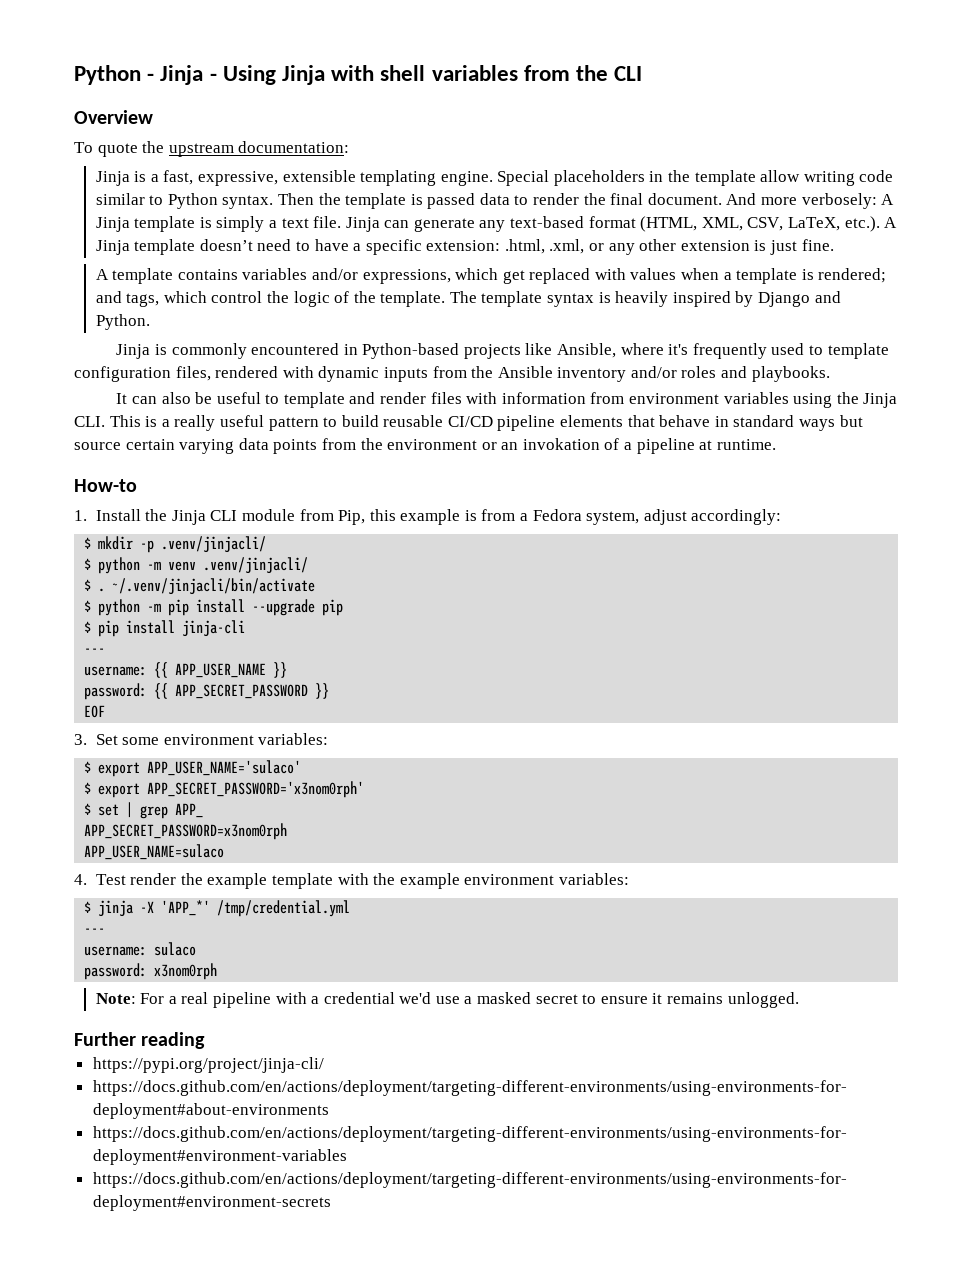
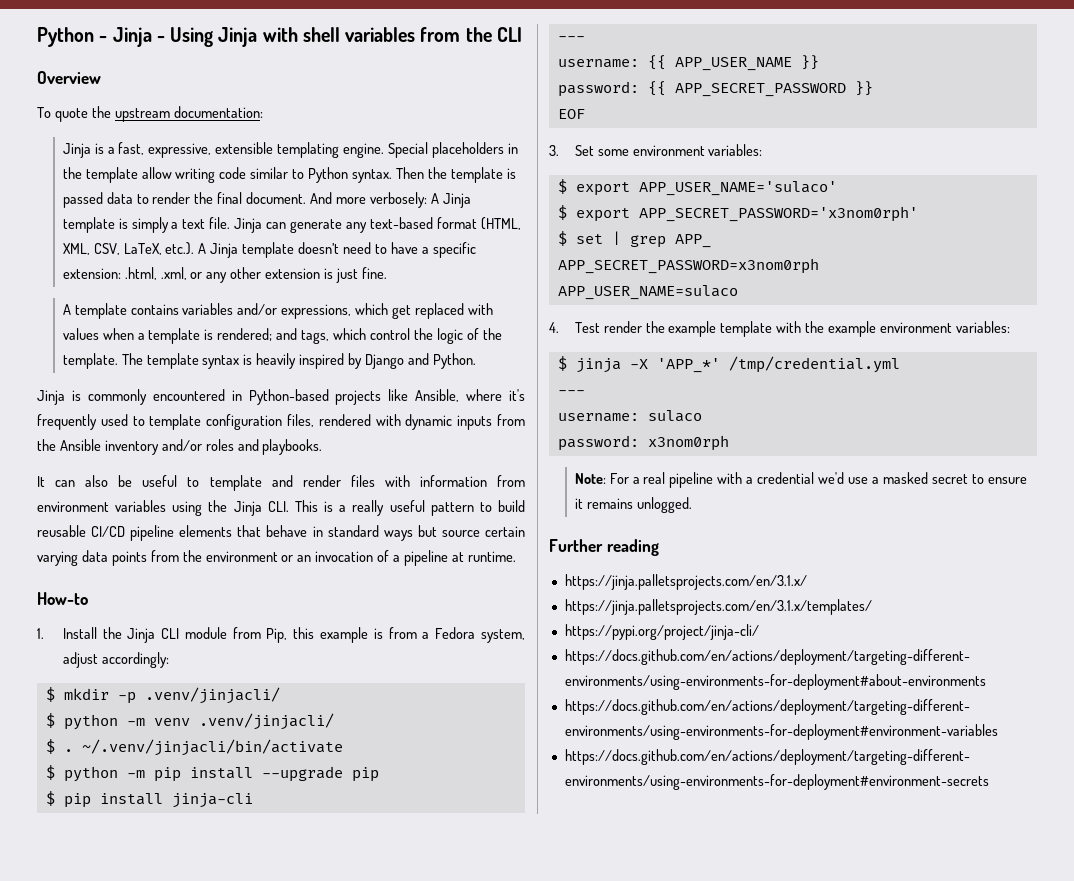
[522,438,600,450] invokation -> [315,551,374,562] invocation
(206, 1040) none -> [564,574,807,590] [564,599,872,615] // https://jinja.palletsprojects.com/en/3.1.x/ // https://jinja.palletsprojects.com/en/3.1.x/templates/

